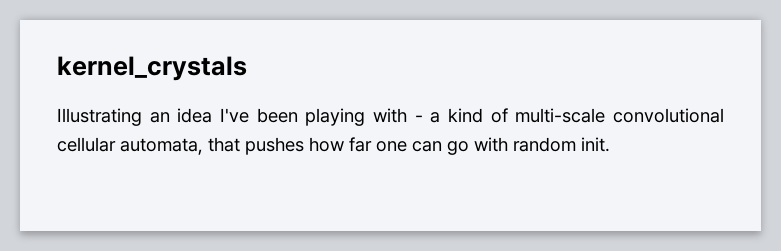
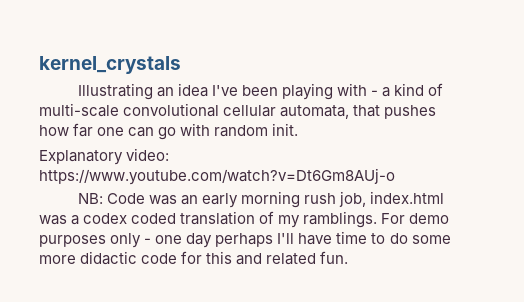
(610, 144) none -> [39,148,170,165] [39,168,395,185] [77,191,445,208] [39,211,450,228] [39,231,451,248] [39,251,349,265] // Explanatory video: https://www.youtube.com/watch?v=Dt6Gm8AUj-o // NB: Code was an early morning rush job, index.html was a codex coded translation of my ramblings. For demo purposes only - one day perhaps I'll have time to do some more didactic code for this and related fun.

